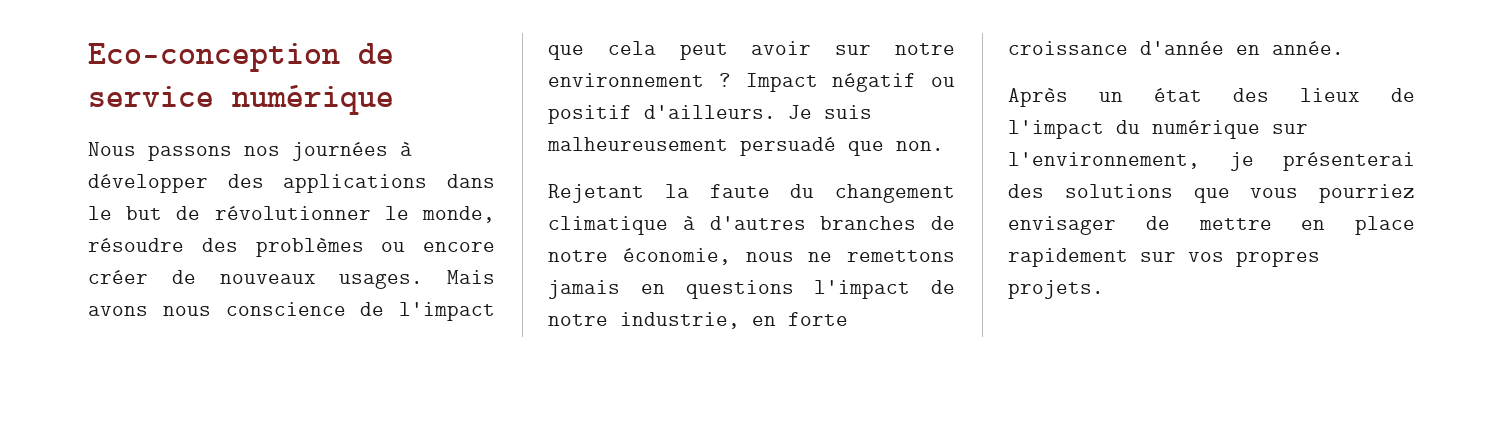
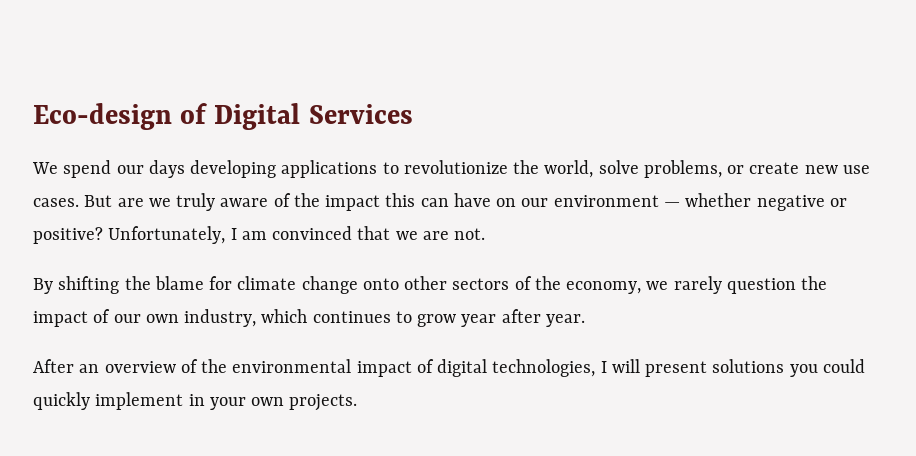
[88,43,394,72] [88,85,394,115] [88,142,412,161] [88,174,495,193] [88,206,495,223] [88,238,495,257] [88,270,495,289] [88,302,495,321] [548,41,955,60] [548,73,955,92] [548,105,872,124] [547,137,944,156] [548,184,955,203] [548,216,955,235] [548,248,955,265] [548,280,955,299] [548,312,848,329] [1008,41,1344,55] [1008,88,1415,107] [1008,120,1308,139] [1008,152,1415,171] [1008,184,1415,203] [1008,216,1415,235] [1008,248,1320,267] [1008,280,1104,299] Eco-conception de service numérique // Nous passons nos journées à développer des applications dans le but de révolutionner le monde, résoudre des problèmes ou encore créer de nouveaux usages. Mais avons nous conscience de l'impact que cela peut avoir sur notre environnement ? Impact négatif ou positif d'ailleurs. Je suis malheureusement persuadé que non. // Rejetant la faute du changement climatique à d'autres branches de notre économie, nous ne remettons jamais en questions l'impact de notre industrie, en forte croissance d'année en année. // Après un état des lieux de l'impact du numérique sur l'environnement, je présenterai des solutions que vous pourriez envisager de mettre en place rapidement sur vos propres projets. -> [33,103,413,130] [32,160,870,178] [33,193,847,211] [33,226,486,244] [33,276,828,294] [33,309,585,327] [33,359,865,377] [33,392,358,411] Eco-design of Digital Services // We spend our days developing applications to revolutionize the world, solve problems, or create new use cases. But are we truly aware of the impact this can have on our environment — whether negative or positive? Unfortunately, I am convinced that we are not. // By shifting the blame for climate change onto other sectors of the economy, we rarely question the impact of our own industry, which continues to grow year after year. // After an overview of the environmental impact of digital technologies, I will present solutions you could quickly implement in your own projects.

